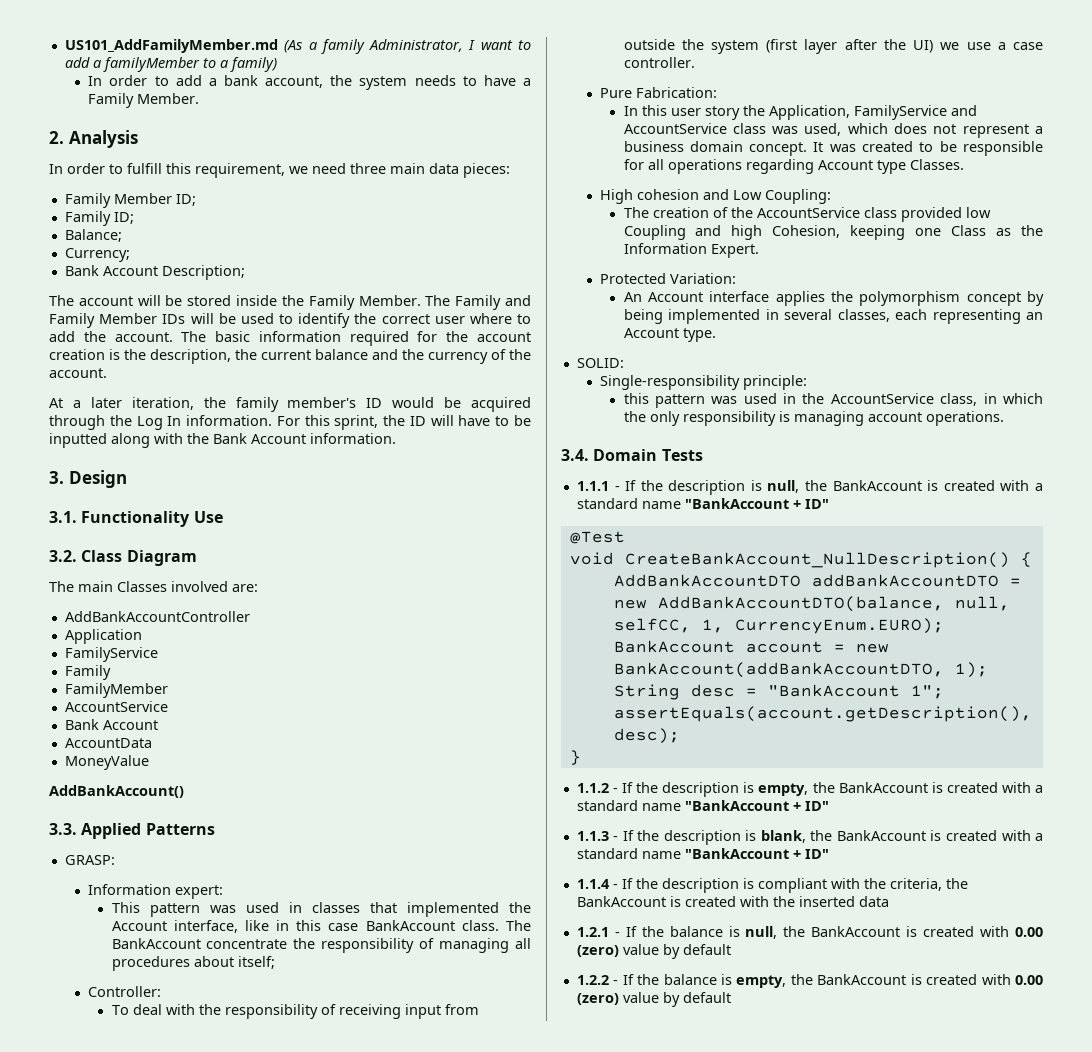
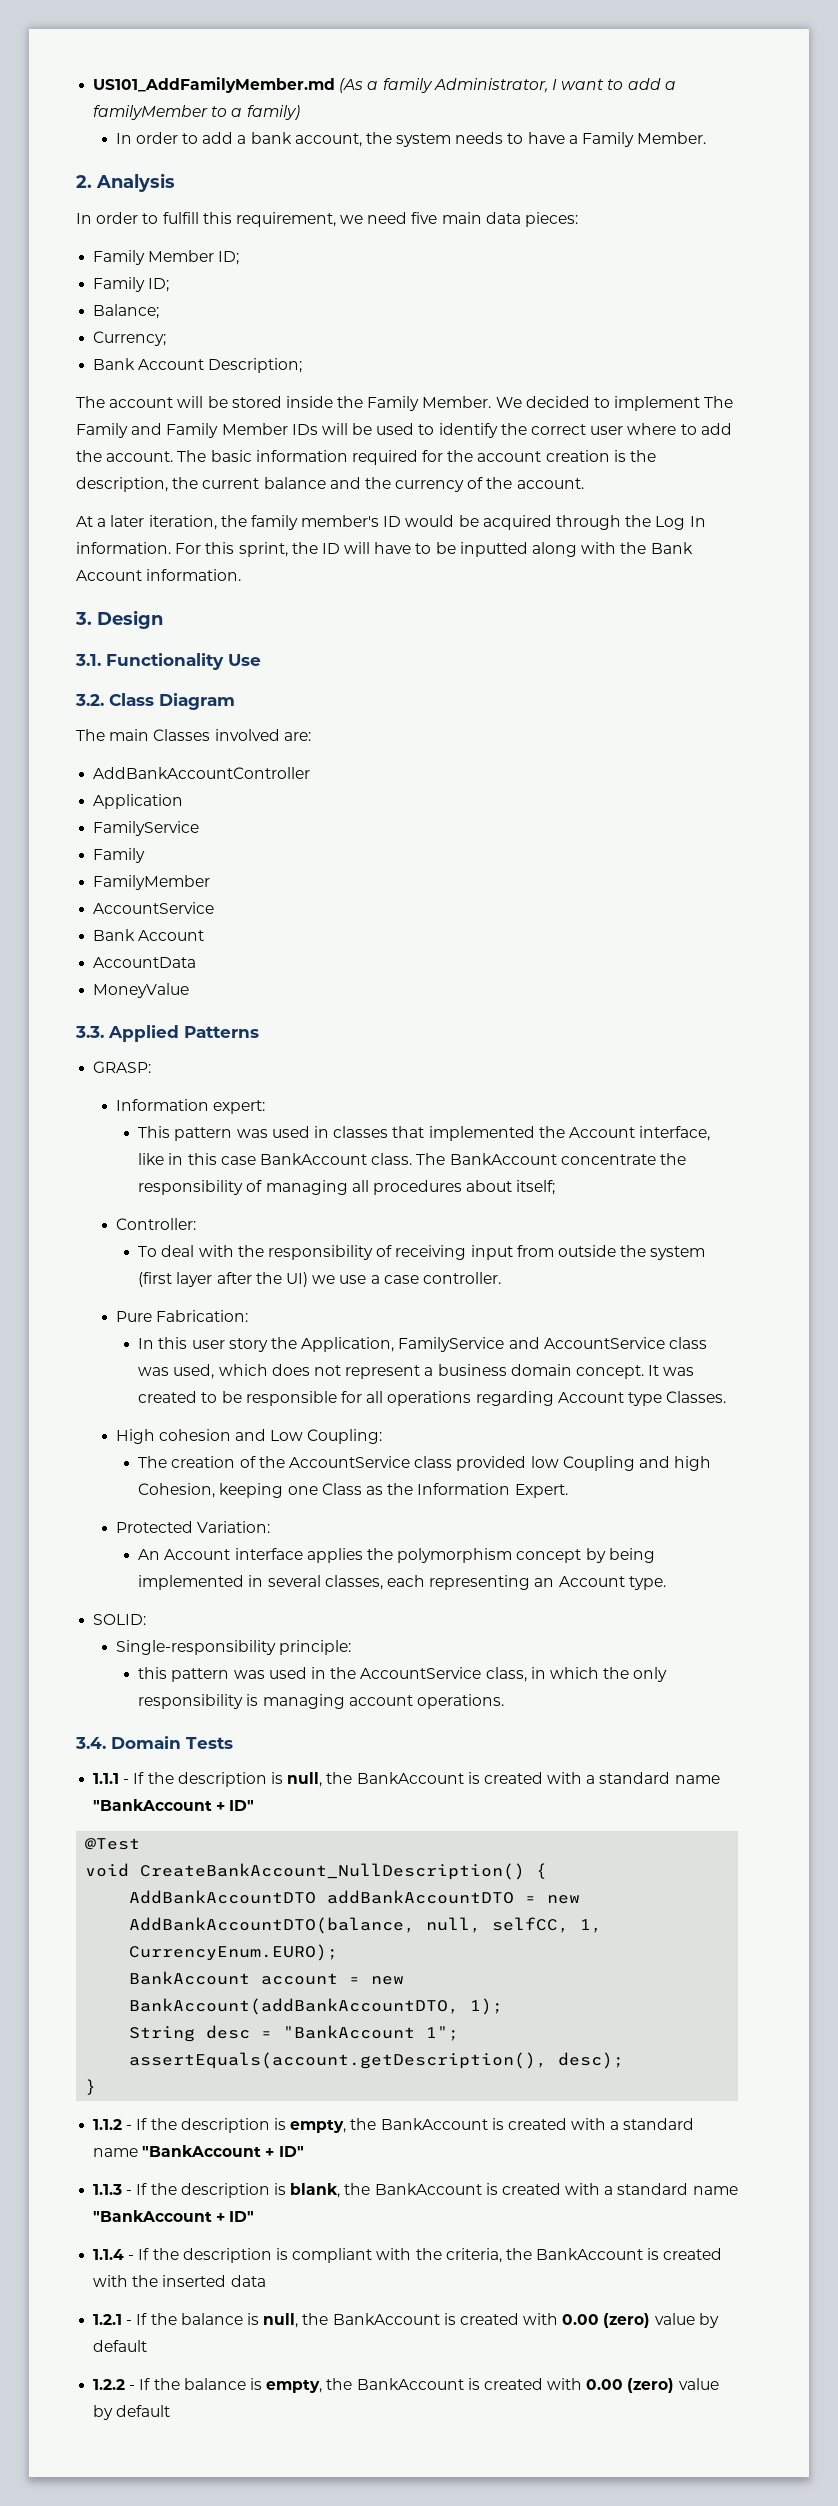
[350,163,386,174] three -> [411,212,438,224] five
(421, 300) none -> [495,396,701,411] We decided to implement
[49,785,184,798] // AddBankAccount() -> (190, 990) none

